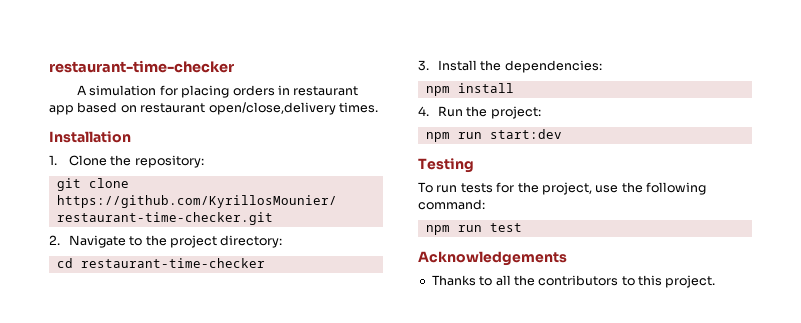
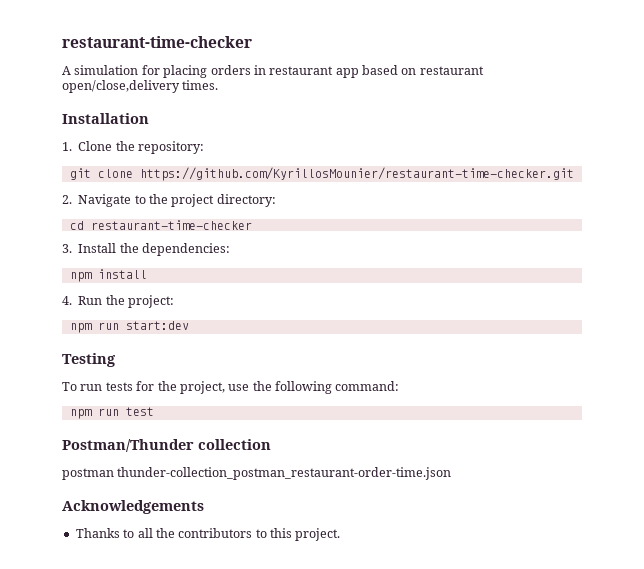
(522, 227) none -> [62,439,271,452] [62,467,452,480] // Postman/Thunder collection // postman thunder-collection_postman_restaurant-order-time.json

